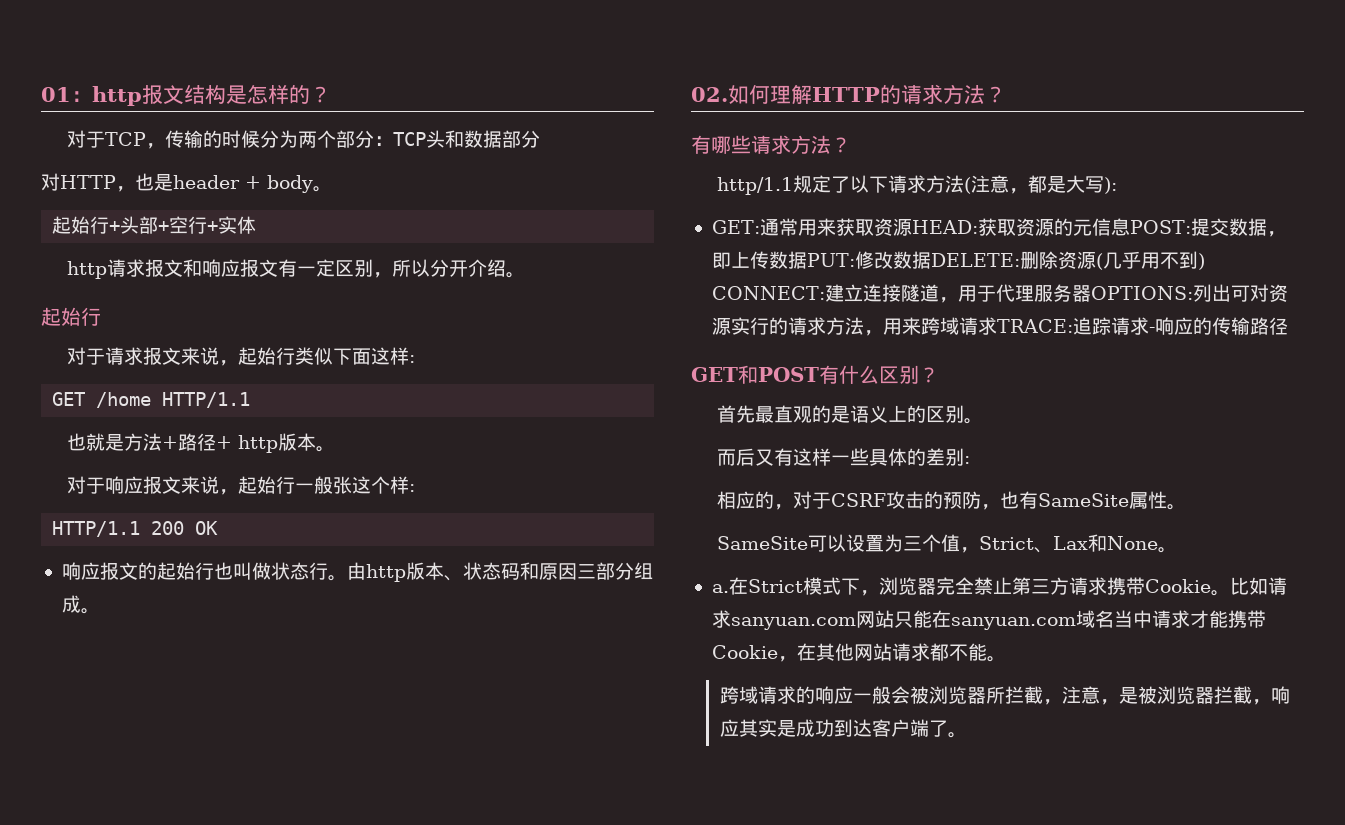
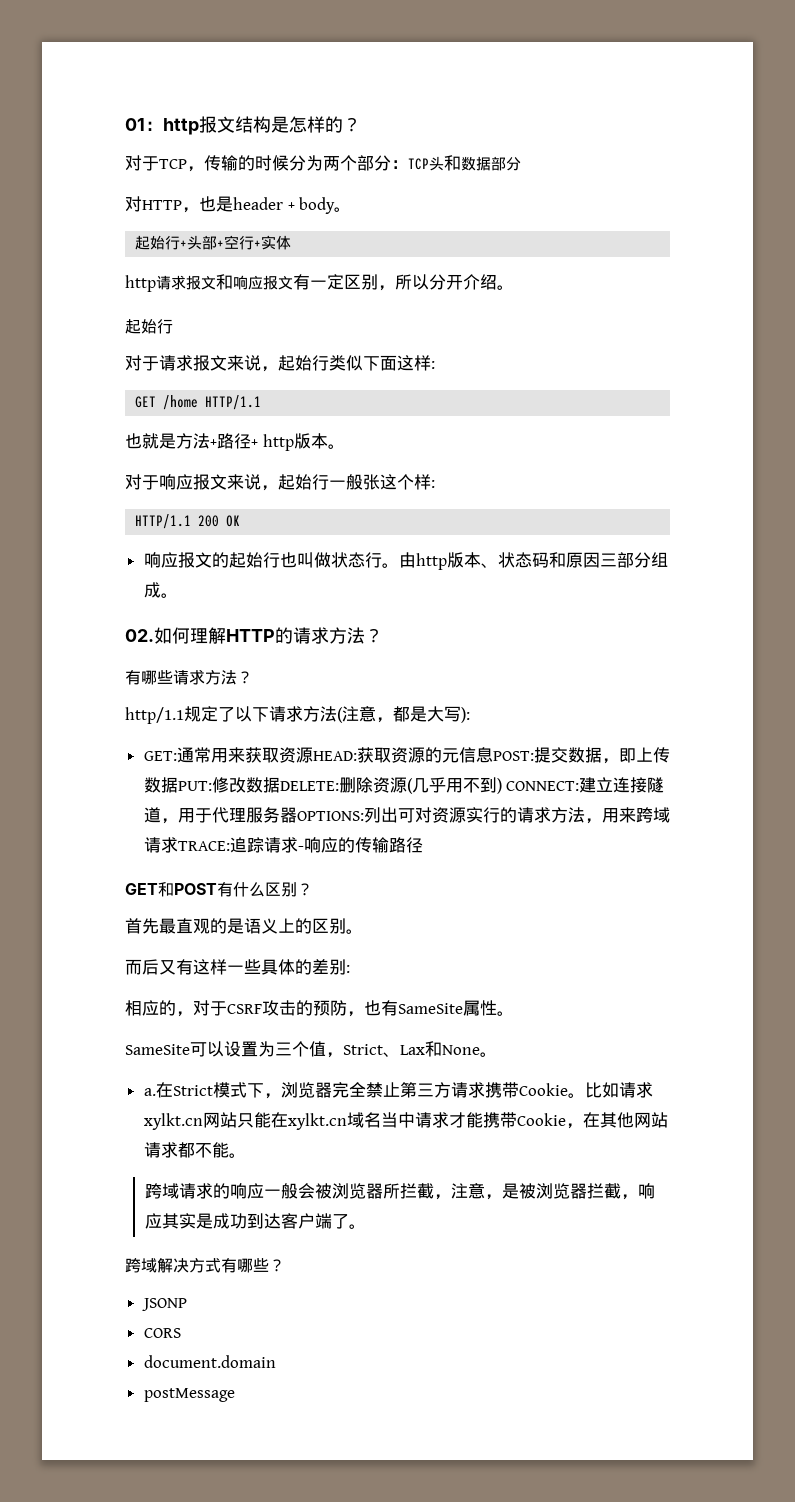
[730,617,856,630] sanyuan.com -> [143,1113,203,1130] xylkt.cn
[950,617,1076,630] sanyuan.com -> [287,1113,347,1130] xylkt.cn
(967, 735) none -> [125,1258,285,1273] [141,1298,187,1311] [143,1328,181,1338] [143,1355,276,1368] [143,1388,235,1402] // 跨域解决方式有哪些？ // JSONP // CORS // document.domain // postMessage

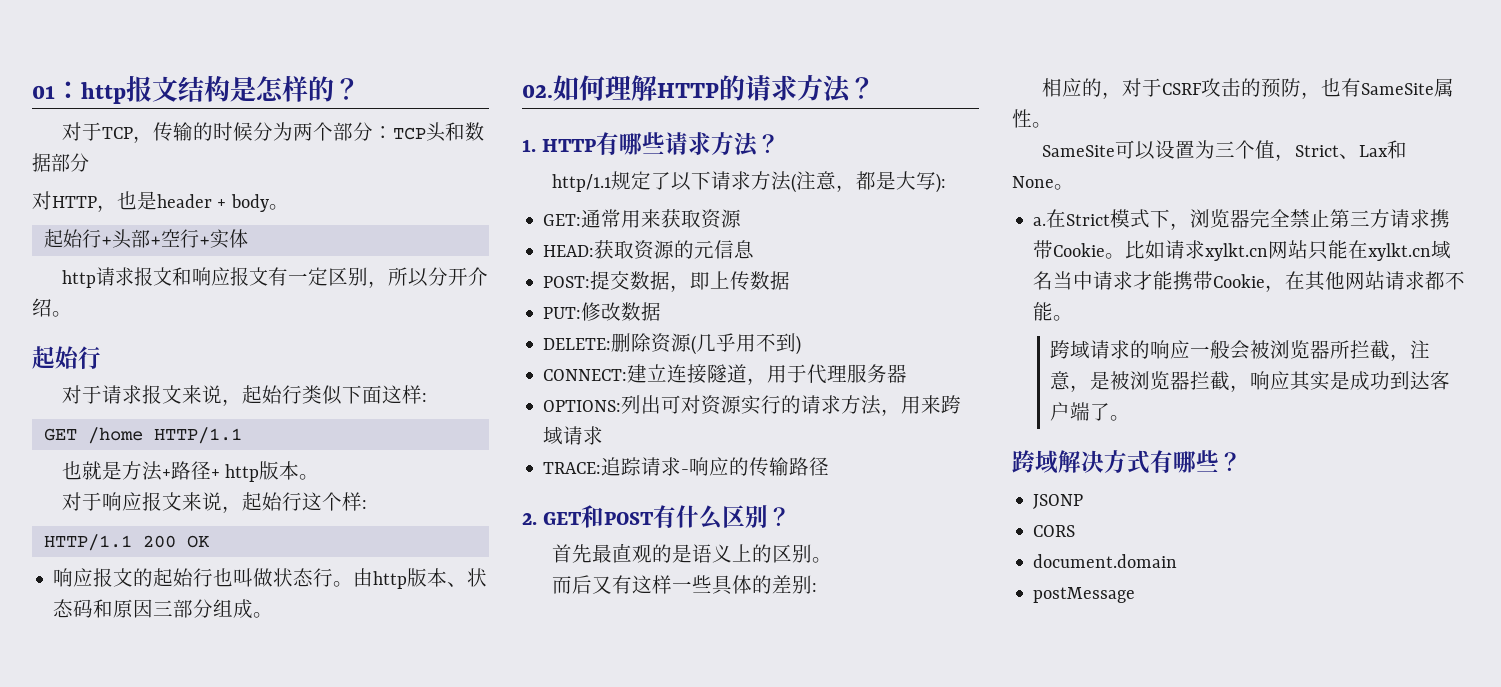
[329,474,380,490] 一般张 -> (303, 501) none
(383, 635) none -> [522,139,597,152] 1. HTTP
(313, 755) none -> (742, 218) //
(493, 755) none -> (755, 249) //
(178, 785) none -> (791, 280) //
(280, 785) none -> (662, 311) //
(502, 786) none -> (802, 345) //
(297, 815) none -> (908, 373) //
(178, 845) none -> (604, 435) //
(423, 845) none -> [522,513,537,525] 2.

